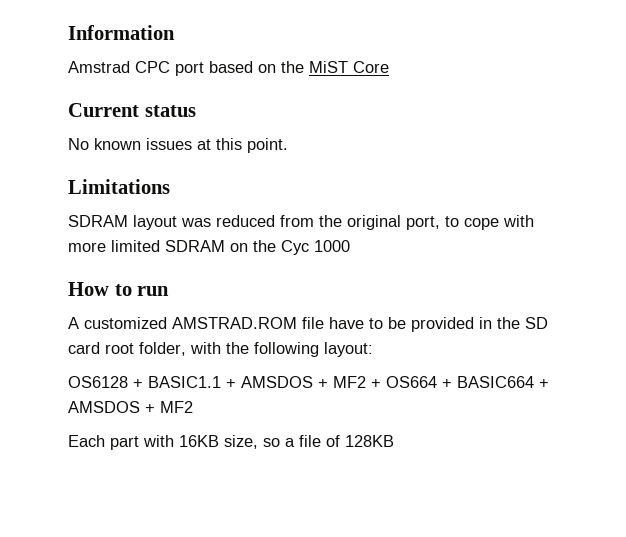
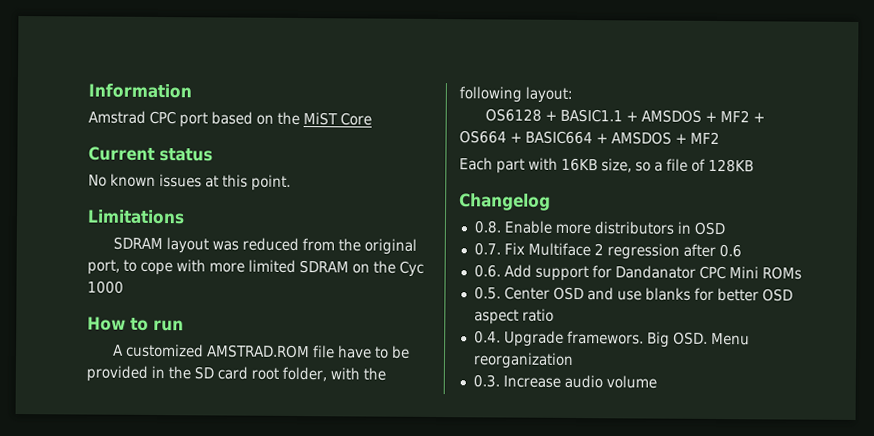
(394, 441) none -> [459,193,551,211] [473,220,725,236] [473,242,742,260] [473,264,802,282] [473,286,793,302] [473,308,554,325] [473,330,750,348] [472,352,574,369] [472,374,657,389] // Changelog // 0.8. Enable more distributors in OSD // 0.7. Fix Multiface 2 regression after 0.6 // 0.6. Add support for Dandanator CPC Mini ROMs // 0.5. Center OSD and use blanks for better OSD aspect ratio // 0.4. Upgrade framewors. Big OSD. Menu reorganization // 0.3. Increase audio volume

